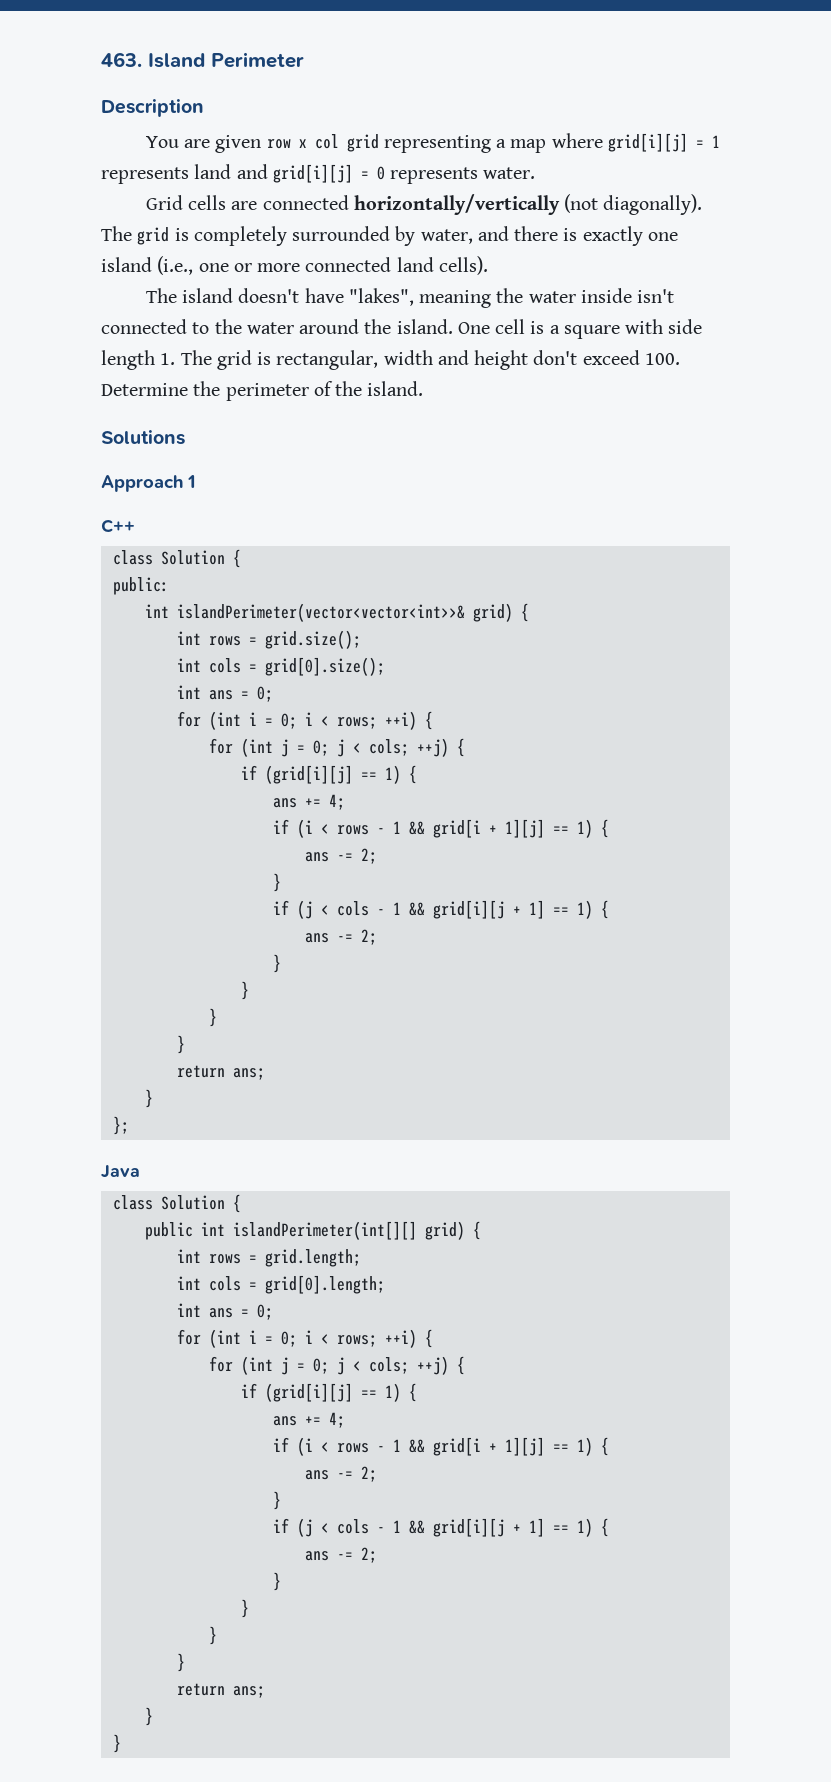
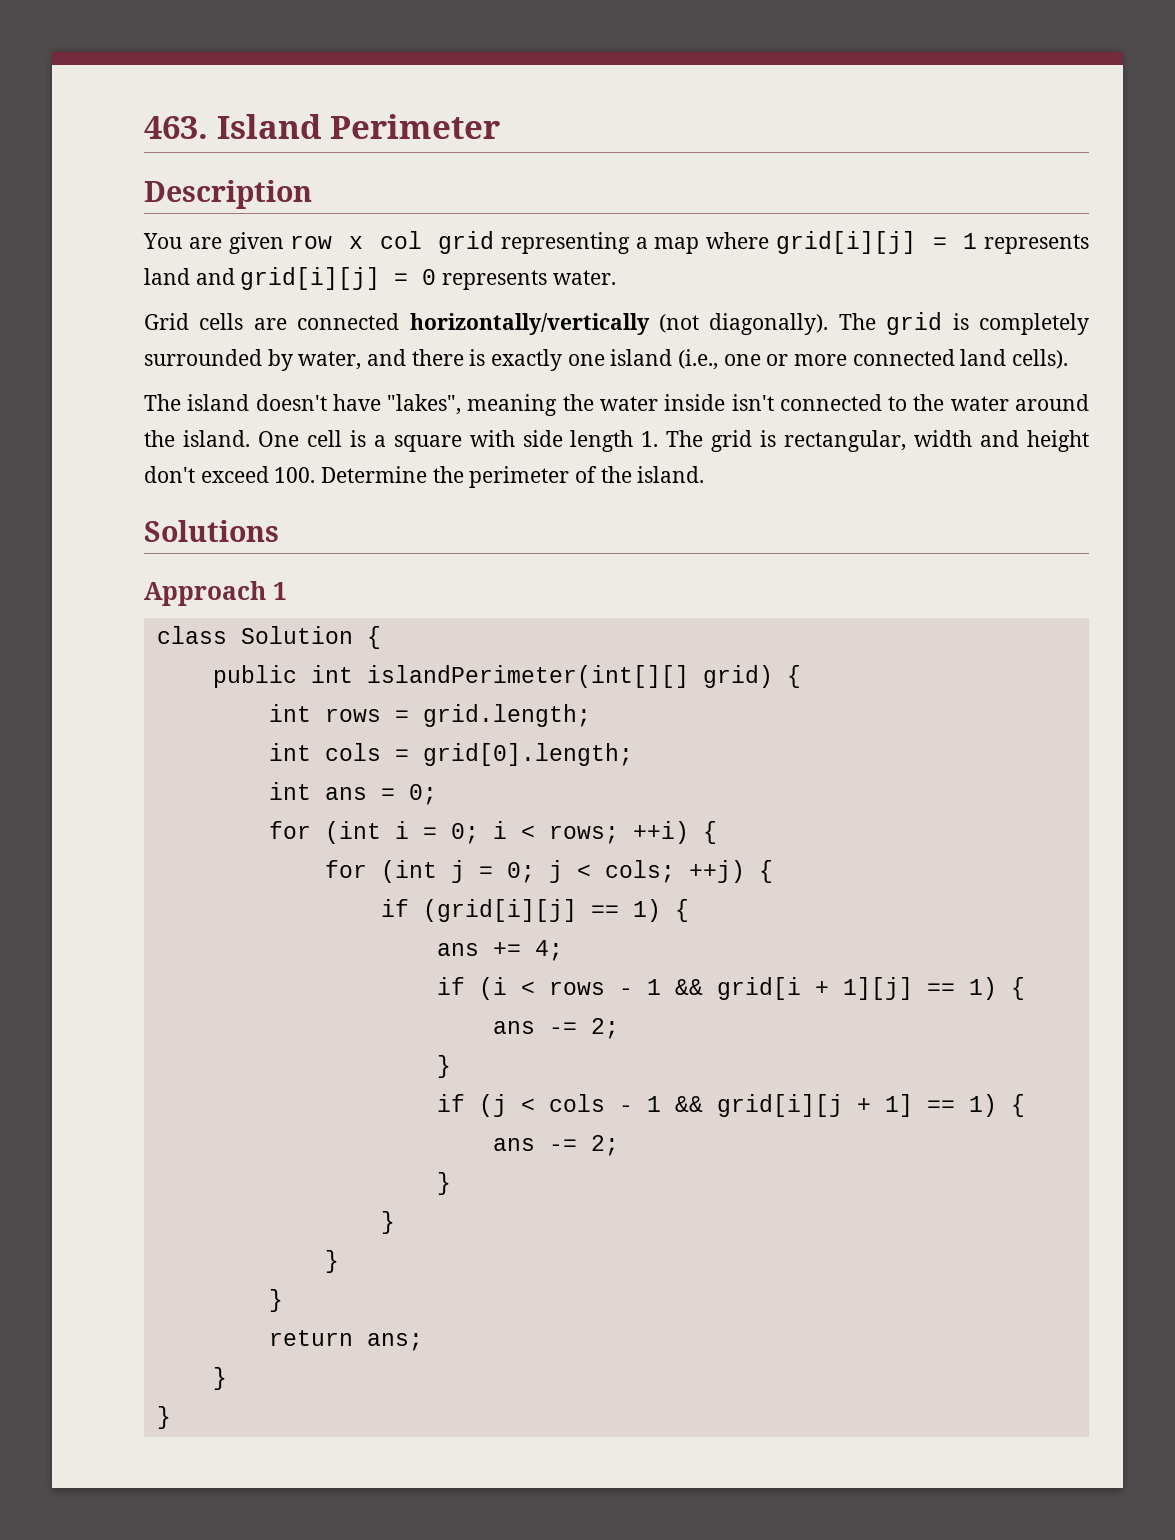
[101,519,135,533] [112,549,241,568] [112,577,169,595] [144,603,529,622] [176,630,361,649] [176,657,385,676] [176,685,273,702] [176,711,433,730] [208,738,465,757] [240,765,417,784] [272,794,345,810] [272,819,609,838] [304,848,377,864] [272,873,281,892] [272,900,609,919] [304,929,377,945] [272,954,281,973] [240,981,249,1000] [208,1008,217,1027] [176,1035,185,1054] [176,1065,265,1080] [144,1089,153,1108] [112,1116,129,1135] [101,1165,140,1178] // C++ // class Solution { // public: // int islandPerimeter(vector<vector<int>>& grid) { // int rows = grid.size(); // int cols = grid[0].size(); // int ans = 0; // for (int i = 0; i < rows; ++i) { // for (int j = 0; j < cols; ++j) { // if (grid[i][j] == 1) { // ans += 4; // if (i < rows - 1 && grid[i + 1][j] == 1) { // ans -= 2; // } // if (j < cols - 1 && grid[i][j + 1] == 1) { // ans -= 2; // } // } // } // } // return ans; // } // }; // Java -> (287, 591) none

